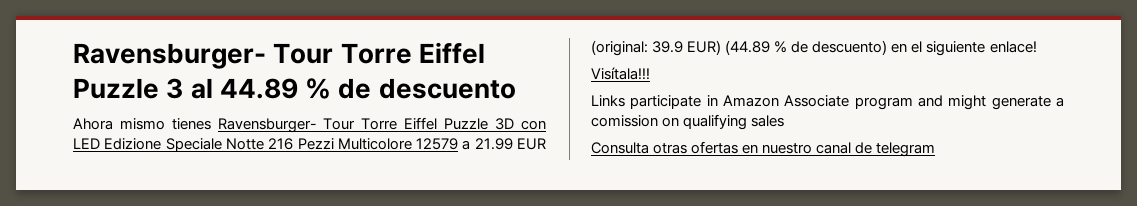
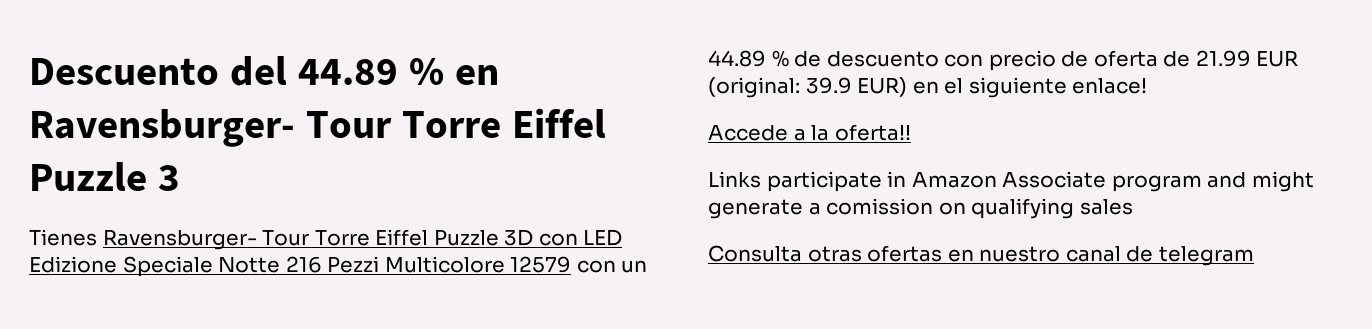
(73, 56) none -> [29,56,500,86] Descuento del 44.89 % en
[190,78,516,99] [73,118,211,130] al 44.89 % de descuento // Ahora mismo tienes -> [29,229,97,246] // Tienes
[462,140,471,150] a -> [576,260,648,273] [708,50,1191,71] con un 44.89 % de descuento con precio de oferta de
[725,40,888,55] (44.89 % de descuento) -> (908, 87) none
[591,67,650,80] Visítala!!! -> [708,124,911,141] Accede a la oferta!!

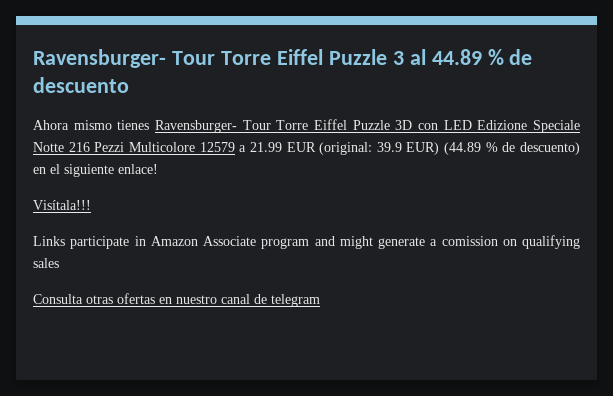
[29,56,500,86] Descuento del 44.89 % en -> (33, 58) none
[29,229,97,246] // Tienes -> [409,49,533,65] [33,77,129,93] [33,120,150,130] al 44.89 % de descuento // Ahora mismo tienes
[576,260,648,273] [708,50,1191,71] con un 44.89 % de descuento con precio de oferta de -> [239,145,247,152] a
(908, 87) none -> [444,142,581,155] (44.89 % de descuento)
[708,124,911,141] Accede a la oferta!! -> [33,200,91,210] Visítala!!!

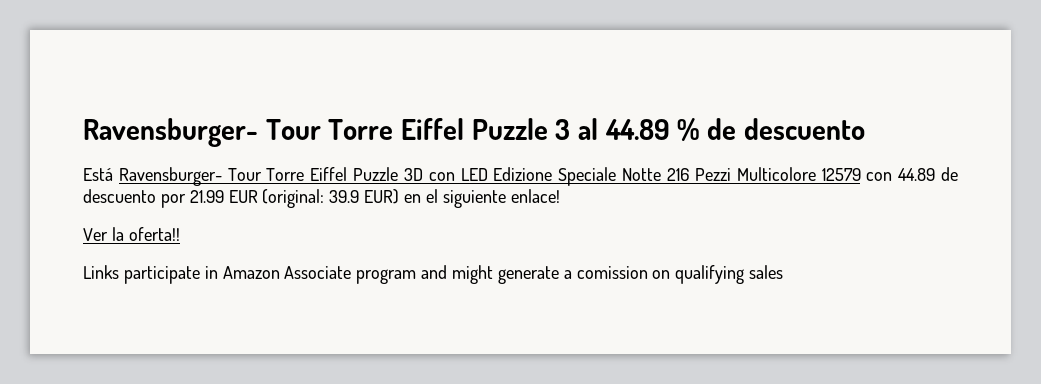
[33,120,150,130] Ahora mismo tienes -> [83,168,113,181] Está
[239,145,247,152] a -> [866,167,958,181] [83,189,186,208] con 44.89 de descuento por
[444,142,581,155] (44.89 % de descuento) -> (400, 196) none
[33,200,91,210] Visítala!!! -> [83,227,180,241] Ver la oferta!!
[33,293,320,307] // Consulta otras ofertas en nuestro canal de telegram -> (784, 272) none

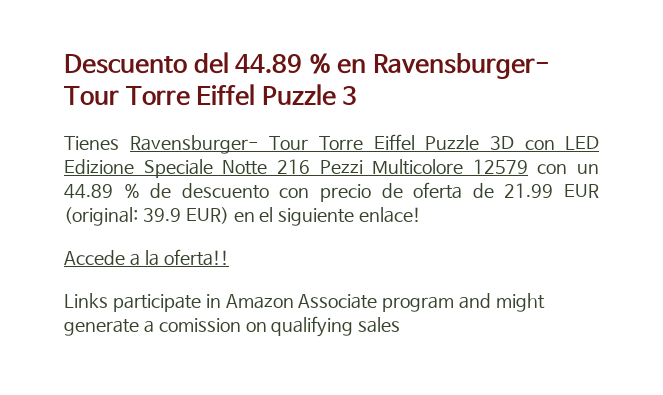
(83, 132) none -> [64,52,367,74] Descuento del 44.89 % en
[578,118,865,141] [83,168,113,181] al 44.89 % de descuento // Está -> [64,136,119,150] // Tienes
[898,167,958,181] [83,189,186,208] 44.89 de descuento por -> [577,164,599,174] [64,182,494,202] un 44.89 % de descuento con precio de oferta de
[83,228,108,241] Ver -> [64,250,140,266] Accede a

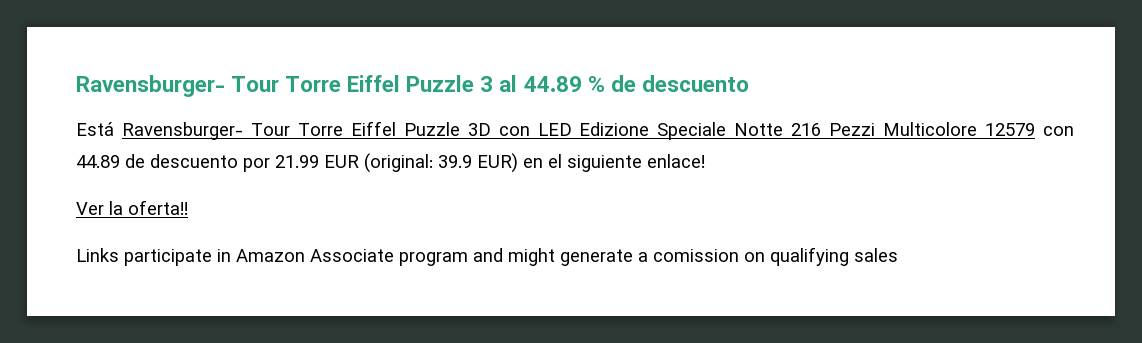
[64,52,367,74] Descuento del 44.89 % en -> (76, 86) none
[64,136,119,150] // Tienes -> [499,75,749,92] [76,122,114,136] al 44.89 % de descuento // Está
[577,164,599,174] [64,182,494,202] un 44.89 % de descuento con precio de oferta de -> [76,154,270,172] 44.89 de descuento por
[64,250,140,266] Accede a -> [76,202,104,215] Ver

